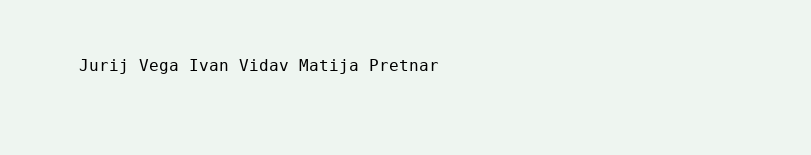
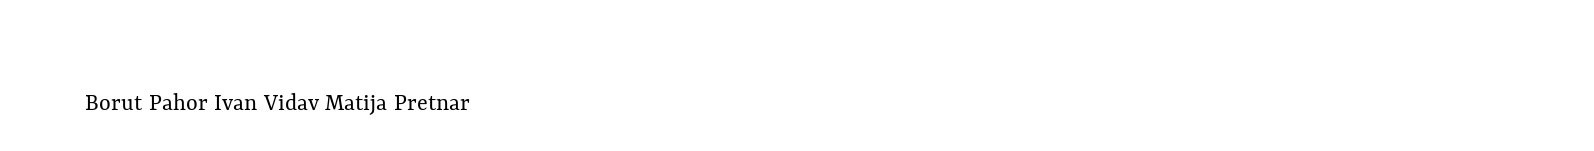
[79,59,179,74] Jurij Vega -> [85,93,208,110] Borut Pahor

